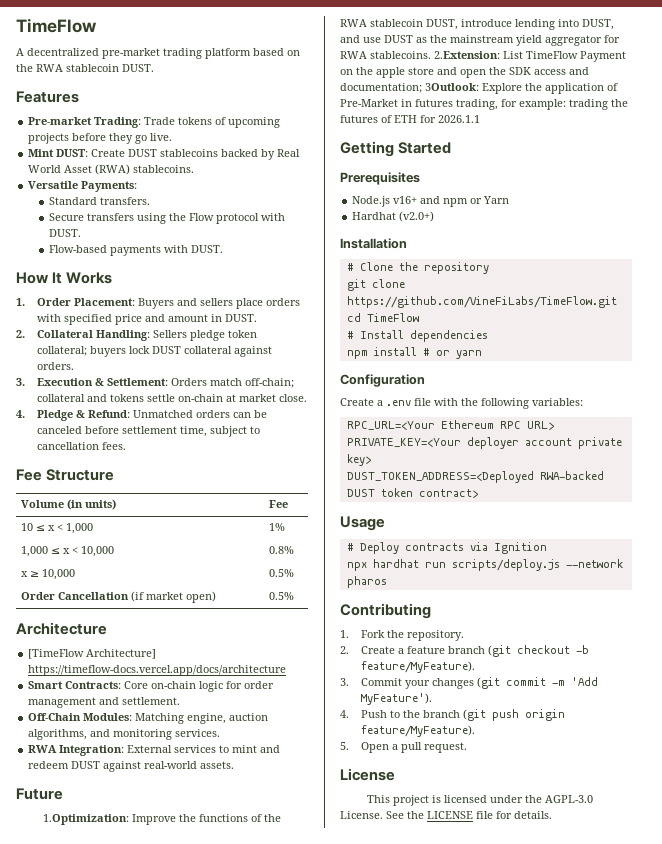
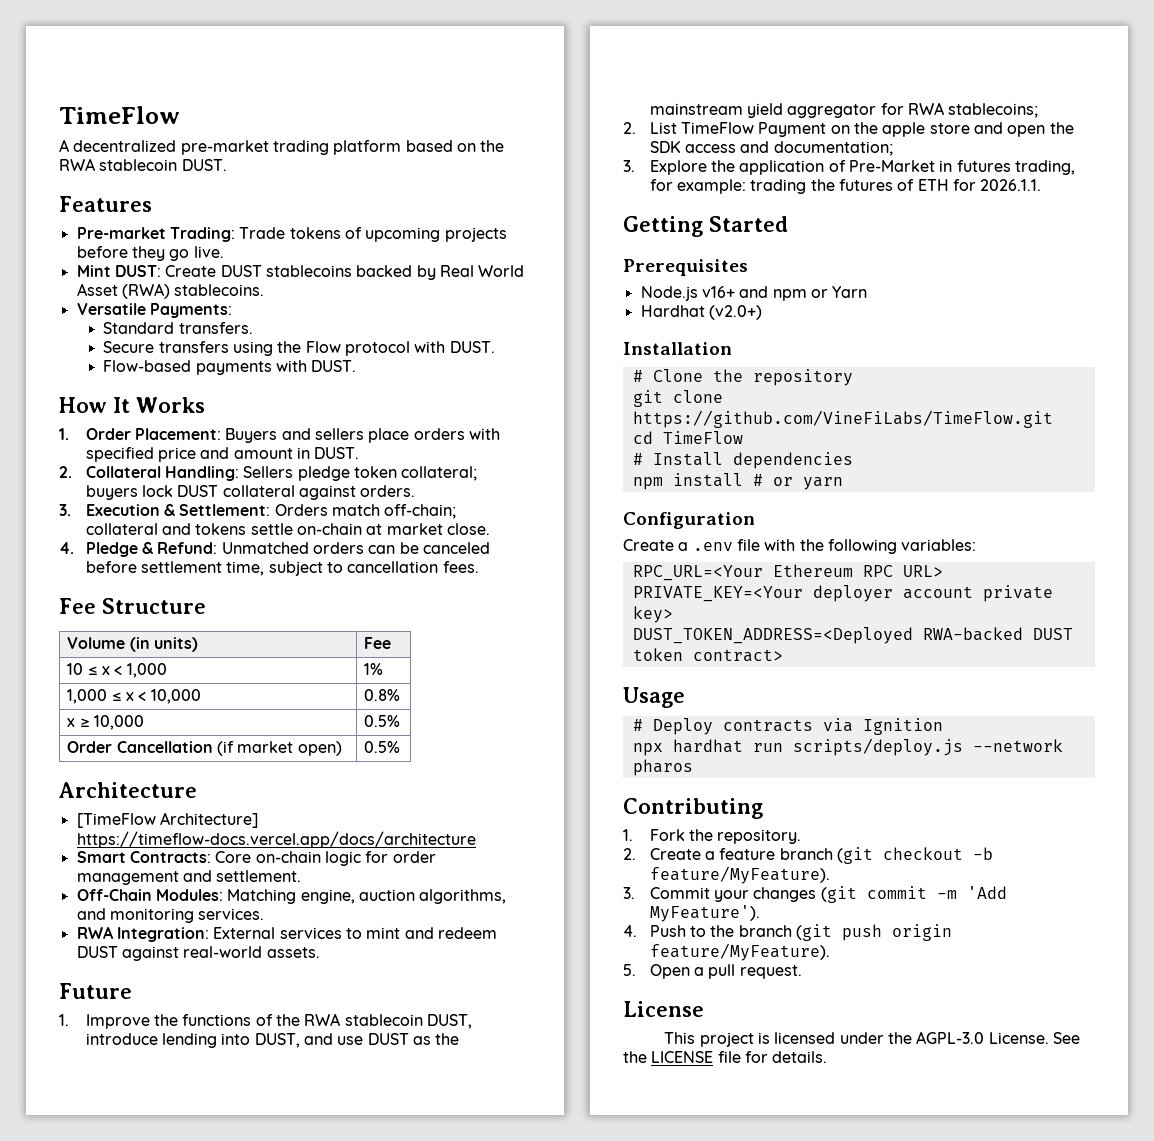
[42,814,129,825] 1.Optimization: -> [59,1014,69,1026] 1.
[370,51,500,59] stablecoins. 2.Extension: -> [948,103,1039,118] [623,122,636,134] stablecoins; // 2.
[425,83,479,91] 3Outlook: -> [623,160,635,172] // 3.
[438,115,480,123] 2026.1.1 -> [980,179,1042,191] 2026.1.1.

